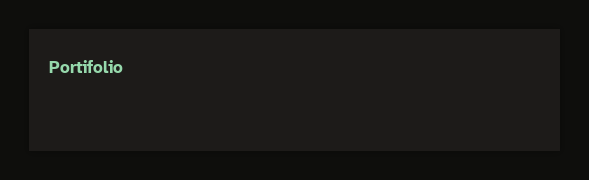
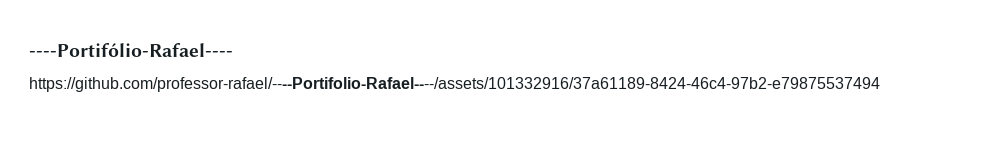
[49,60,123,73] Portifolio -> [29,43,233,57] [29,77,880,92] ----Portifólio-Rafael---- // https://github.com/professor-rafael/----Portifolio-Rafael----/assets/101332916/37a61189-8424-46c4-97b2-e79875537494

